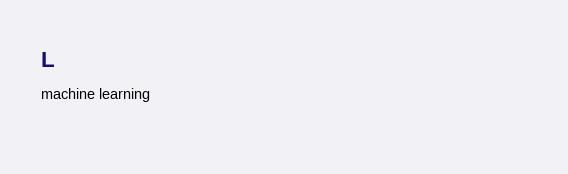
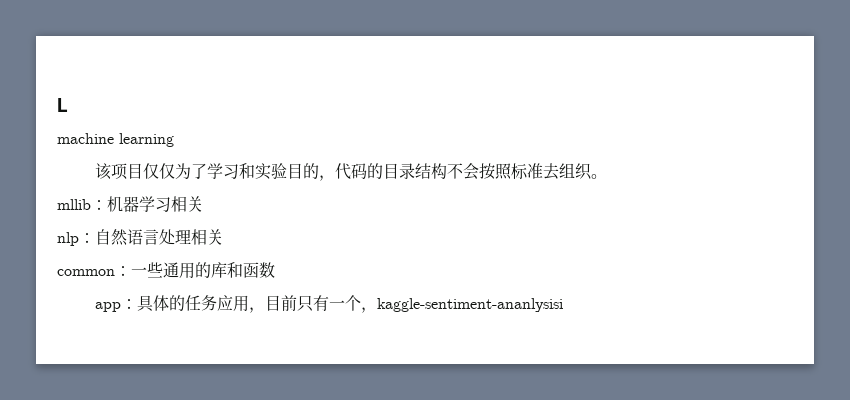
(150, 95) none -> [95,163,608,181] [57,196,203,212] [57,229,223,246] [57,262,275,279] [95,295,564,313] // 该项目仅仅为了学习和实验目的，代码的目录结构不会按照标准去组织。 // mllib：机器学习相关 // nlp：自然语言处理相关 // common：一些通用的库和函数 // app：具体的任务应用，目前只有一个，kaggle-sentiment-ananlysisi

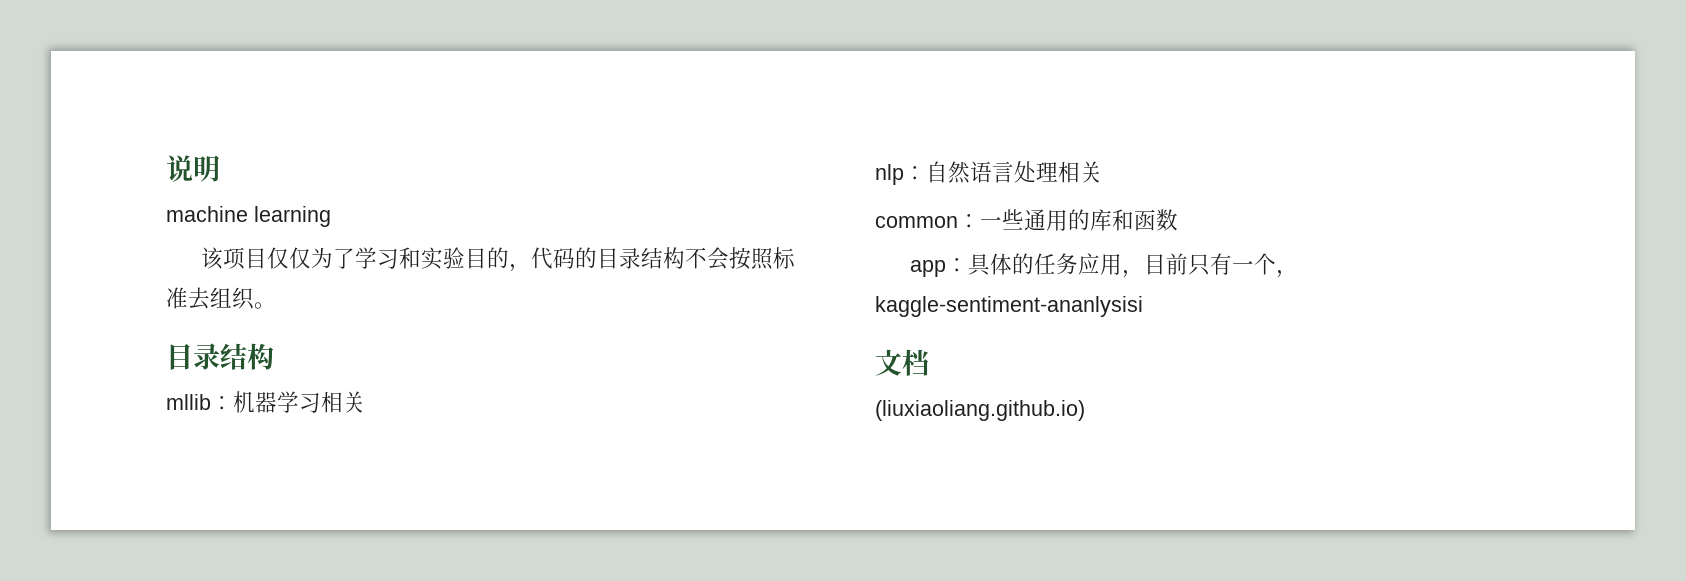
[57,98,68,112] L -> [166,155,220,182] 说明
(608, 176) none -> [166,343,274,370] // 目录结构
(564, 305) none -> [875,349,929,376] [875,400,1085,421] // 文档 // (liuxiaoliang.github.io)

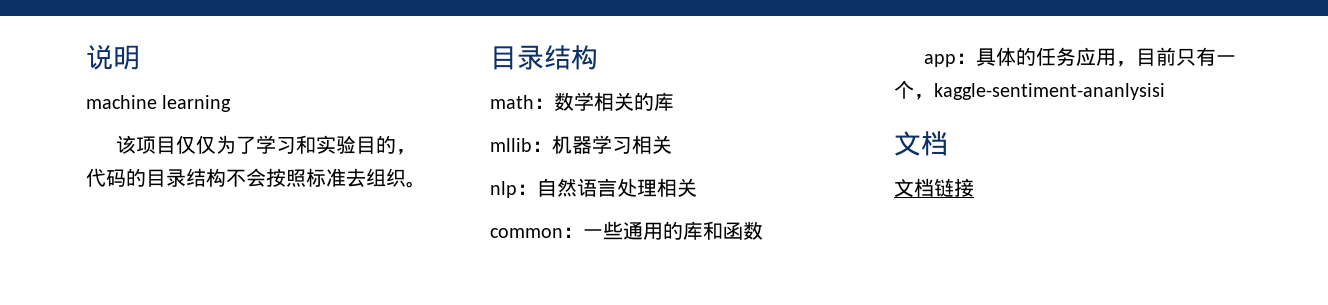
(274, 356) none -> [490,92,674,111] // math：数学相关的库
[875,400,1085,421] (liuxiaoliang.github.io) -> [894,178,974,197] 文档链接

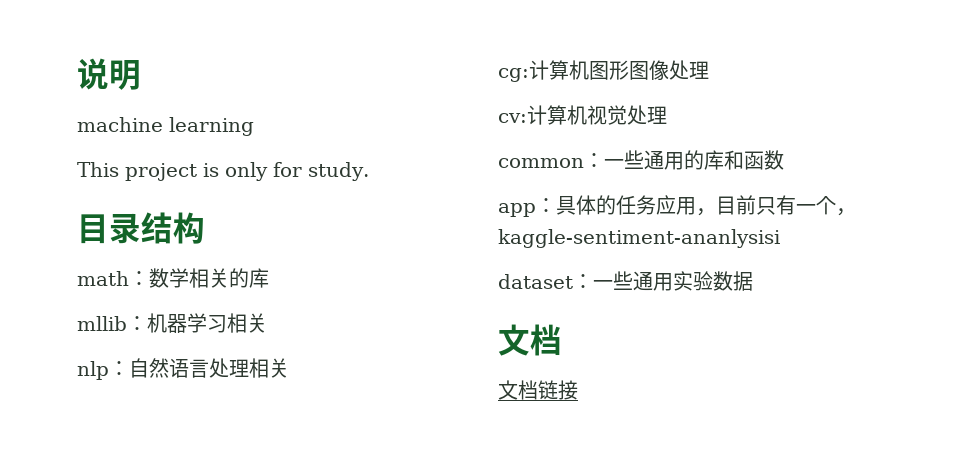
[116,135,417,155] [86,168,426,188] 该项目仅仅为了学习和实验目的，代码的目录结构不会按照标准去组织。 -> [77,162,369,181] This project is only for study.
(697, 187) none -> [498,60,709,82] [498,105,667,125] // cg:计算机图形图像处理 // cv:计算机视觉处理
(1165, 91) none -> [498,271,753,291] // dataset：一些通用实验数据

